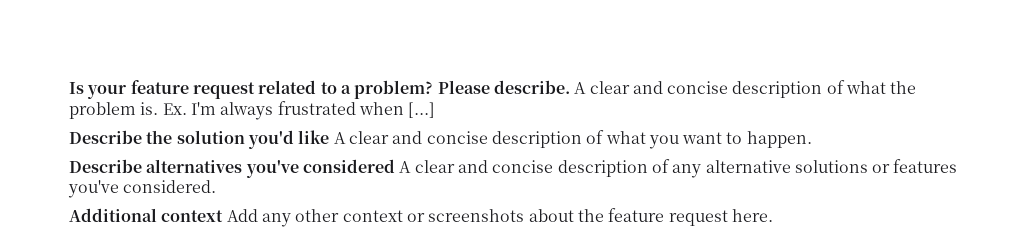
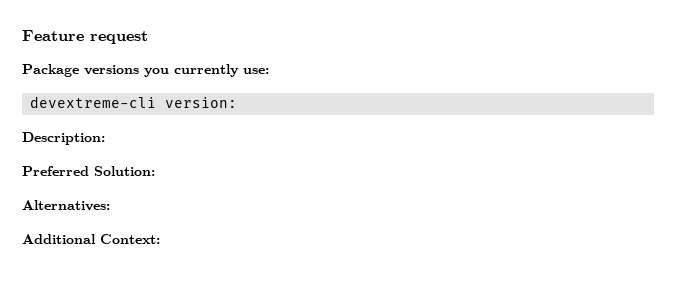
[69,80,917,99] [69,101,436,120] [69,130,812,149] [69,159,958,178] [68,180,217,198] [69,208,773,227] Is your feature request related to a problem? Please describe. A clear and concise description of what the problem is. Ex. I'm always frustrated when [...] // Describe the solution you'd like A clear and concise description of what you want to happen. // Describe alternatives you've considered A clear and concise description of any alternative solutions or features you've considered. // Additional context Add any other context or screenshots about the feature request here. -> [22,30,148,44] [22,64,269,77] [30,96,238,108] [22,132,105,145] [22,166,155,176] [22,200,110,211] [22,234,160,244] Feature request // Package versions you currently use: // devextreme-cli version: // Description: // Preferred Solution: // Alternatives: // Additional Context:

